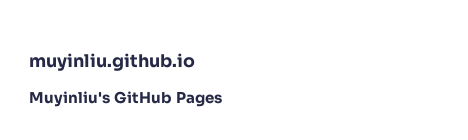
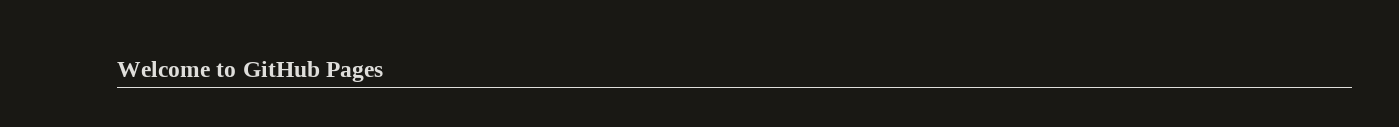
[29,53,195,71] [29,91,110,107] muyinliu.github.io // Muyinliu's -> [117,61,237,77] Welcome to

